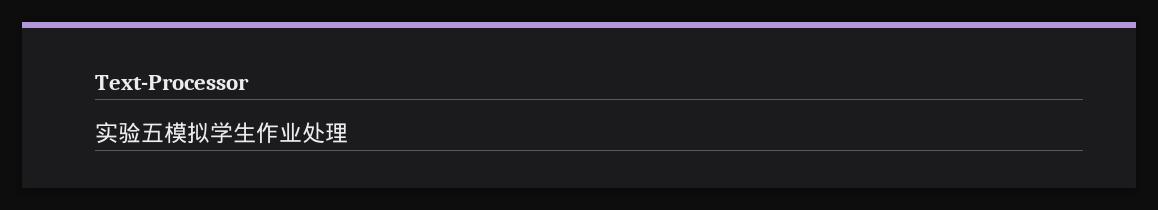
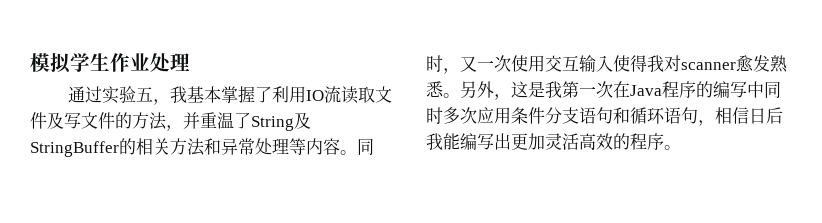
[95,75,249,90] [95,122,164,144] Text-Processor // 实验五 -> (30, 62) none
(348, 133) none -> [67,86,392,105] [30,112,311,131] [30,138,374,157] [426,55,788,74] [426,81,781,100] [426,107,783,126] [426,133,681,150] // 通过实验五，我基本掌握了利用IO流读取文件及写文件的方法，并重温了String及StringBuffer的相关方法和异常处理等内容。同时，又一次使用交互输入使得我对scanner愈发熟悉。另外，这是我第一次在Java程序的编写中同时多次应用条件分支语句和循环语句，相信日后我能编写出更加灵活高效的程序。

